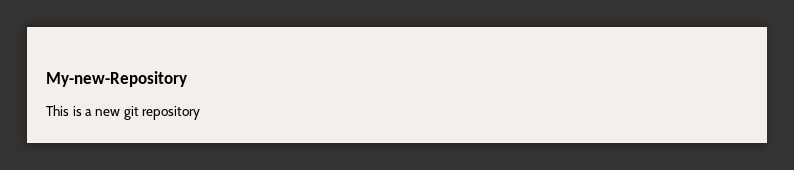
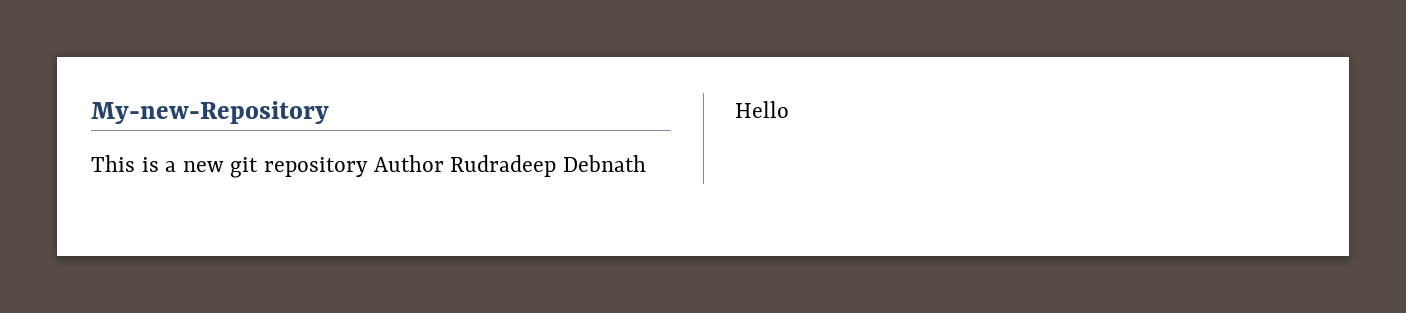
(201, 113) none -> [373,155,646,177] [735,101,789,118] Author Rudradeep Debnath Hello

